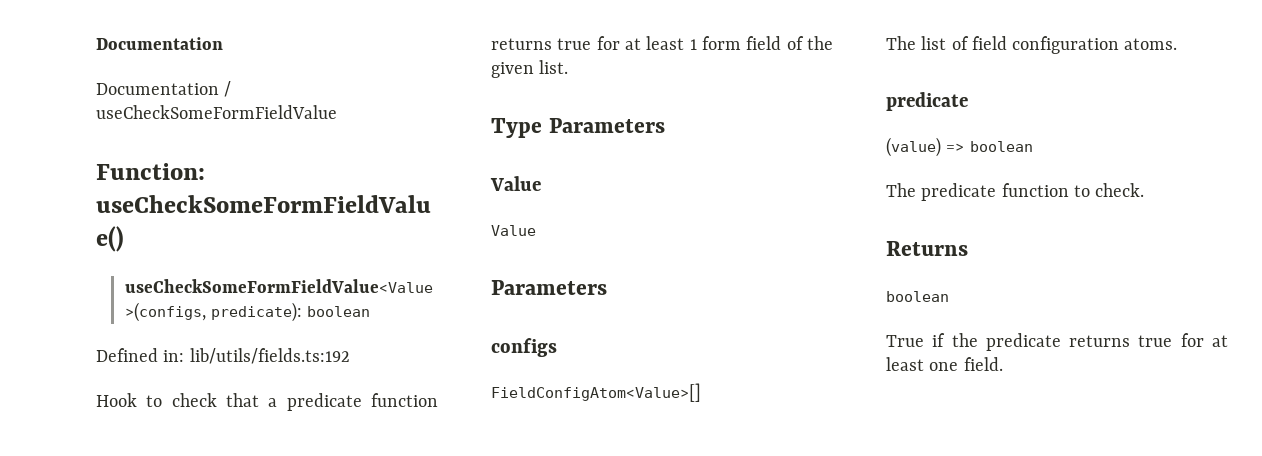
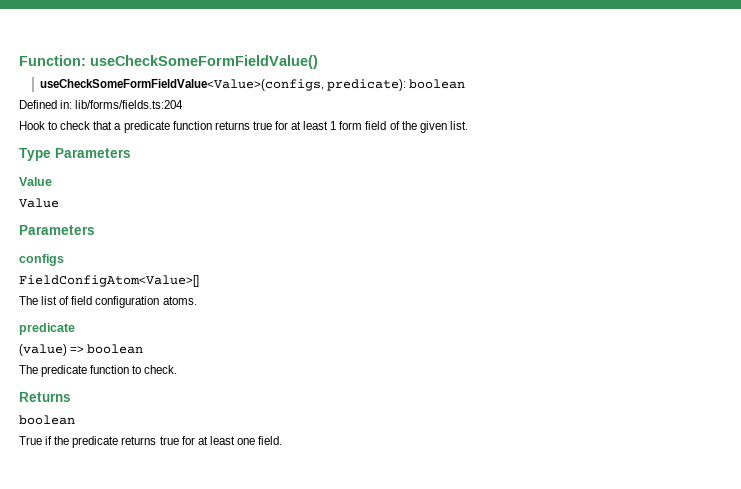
[96,37,223,50] [96,81,232,97] [96,105,337,119] Documentation // Documentation / useCheckSomeFormFieldValue // -> (19, 60) none
[189,348,350,364] lib/utils/fields.ts:192 -> [75,100,184,109] lib/forms/fields.ts:204

